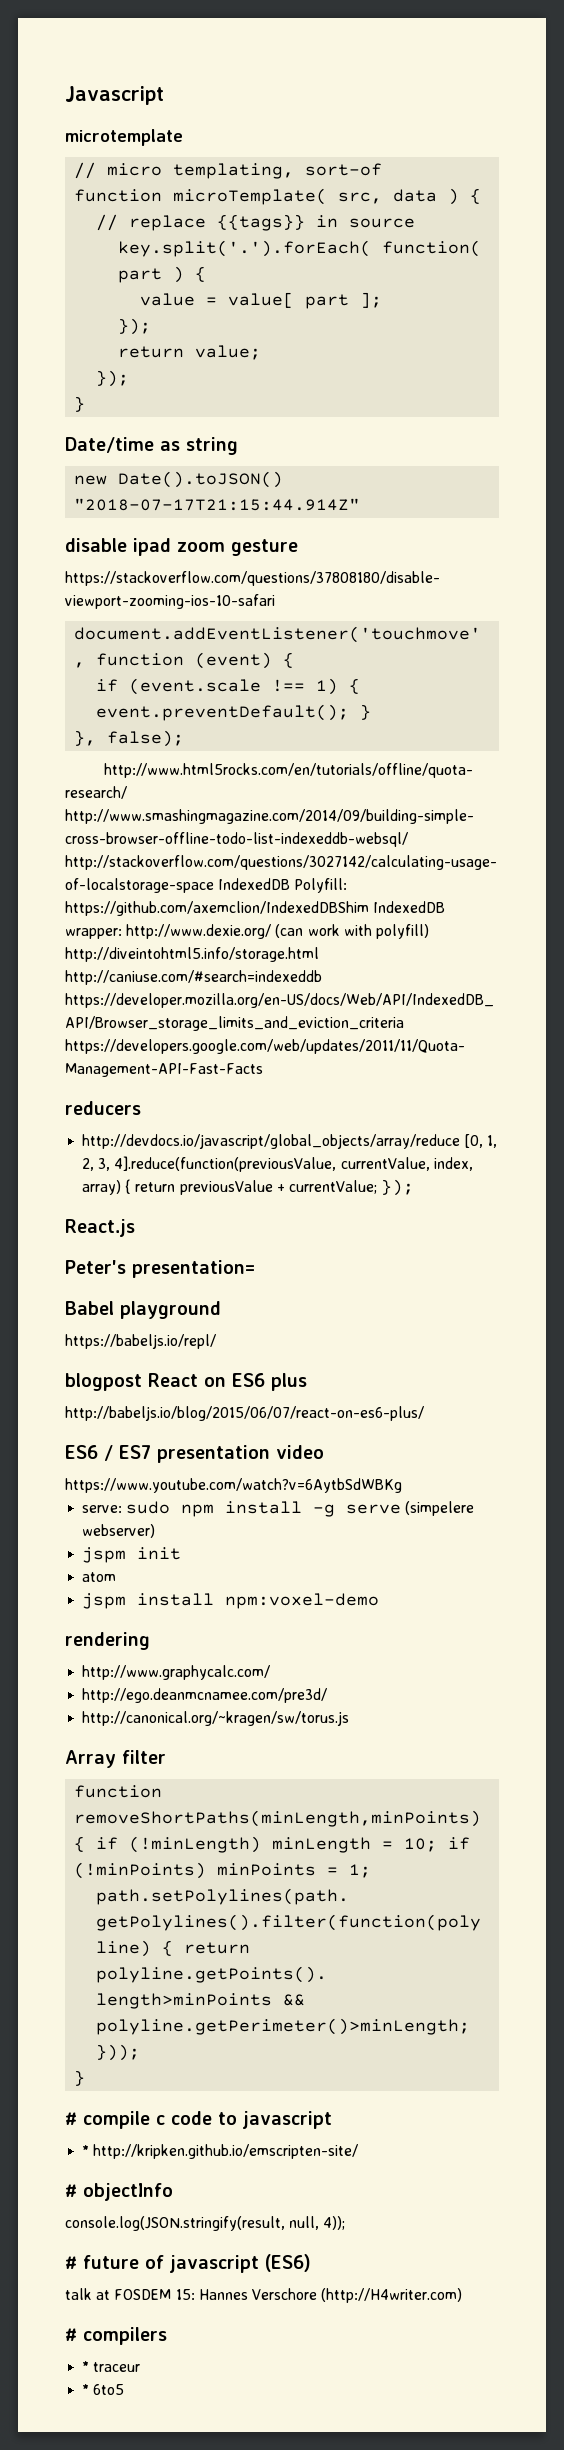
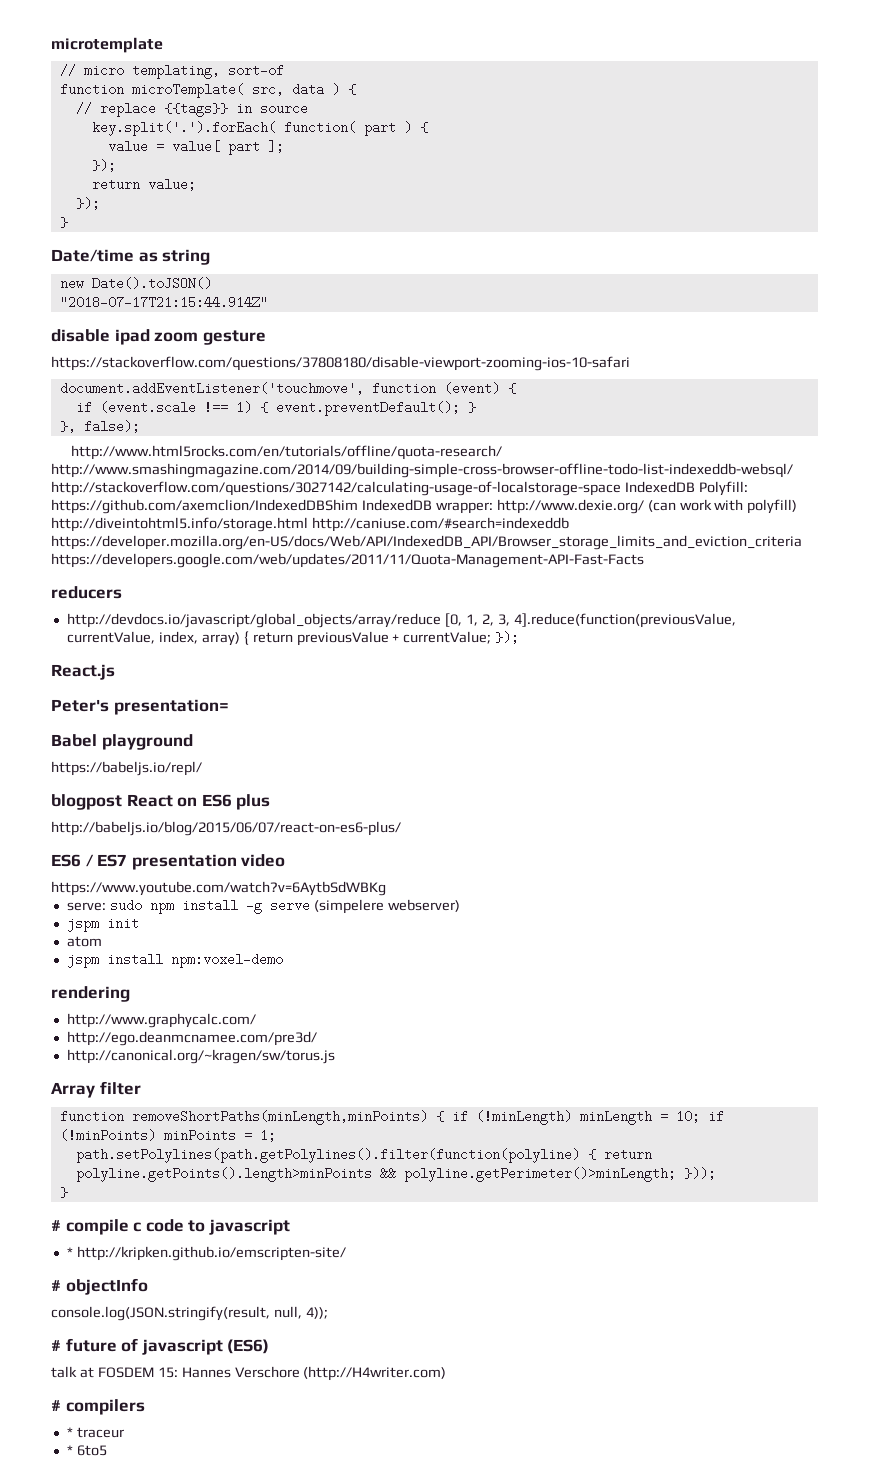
[65,86,164,105] Javascript // -> (51, 45) none

